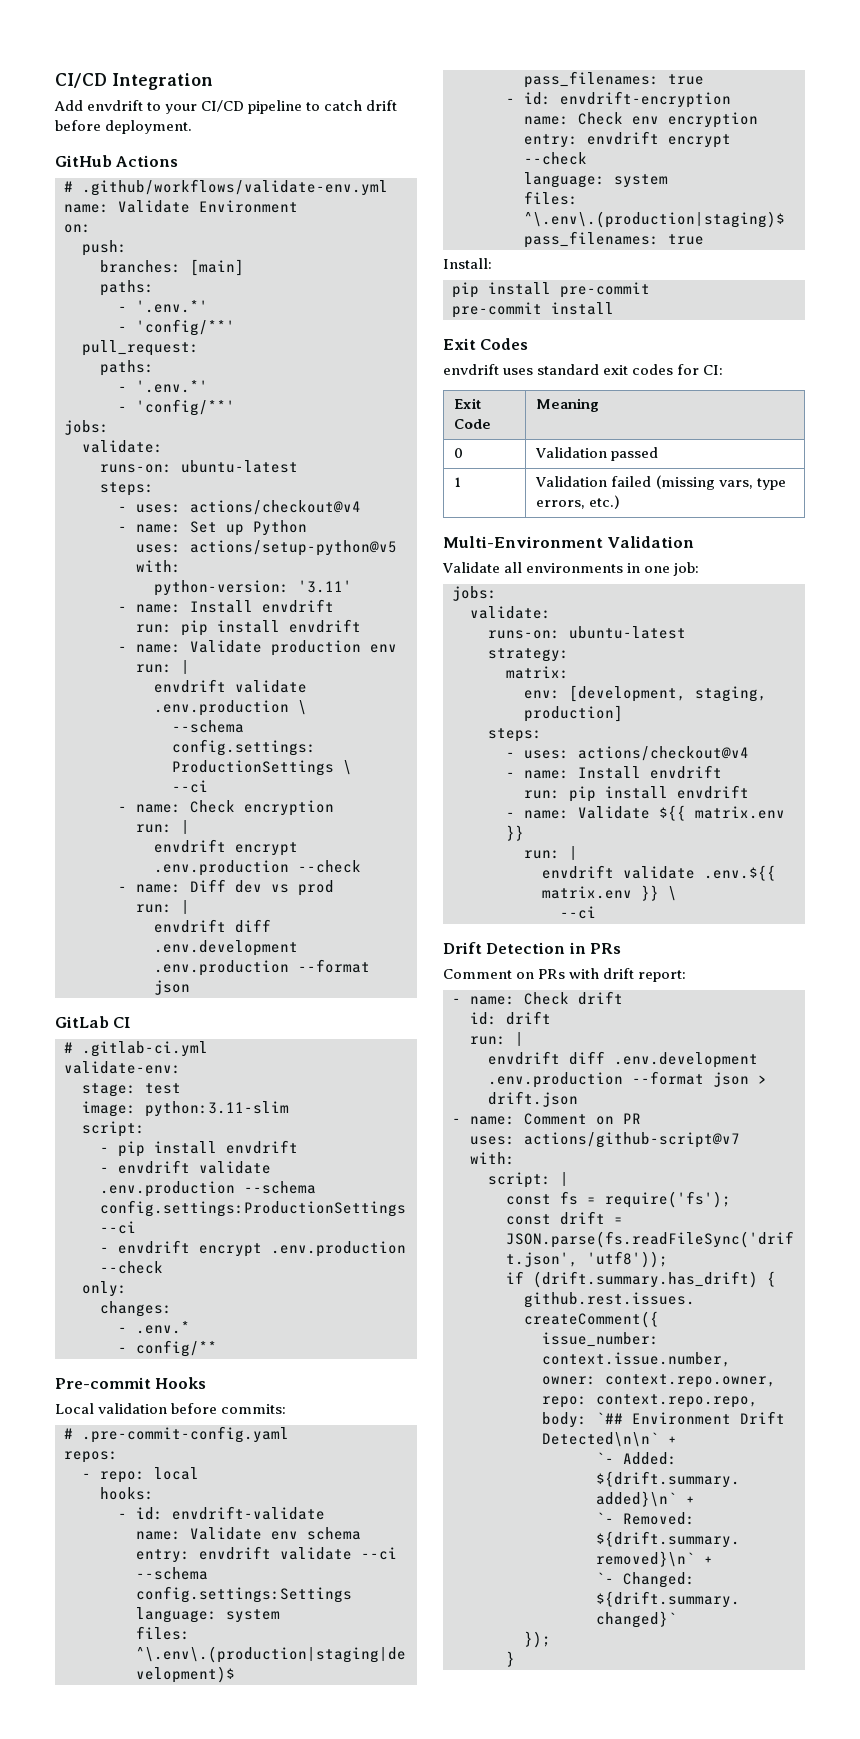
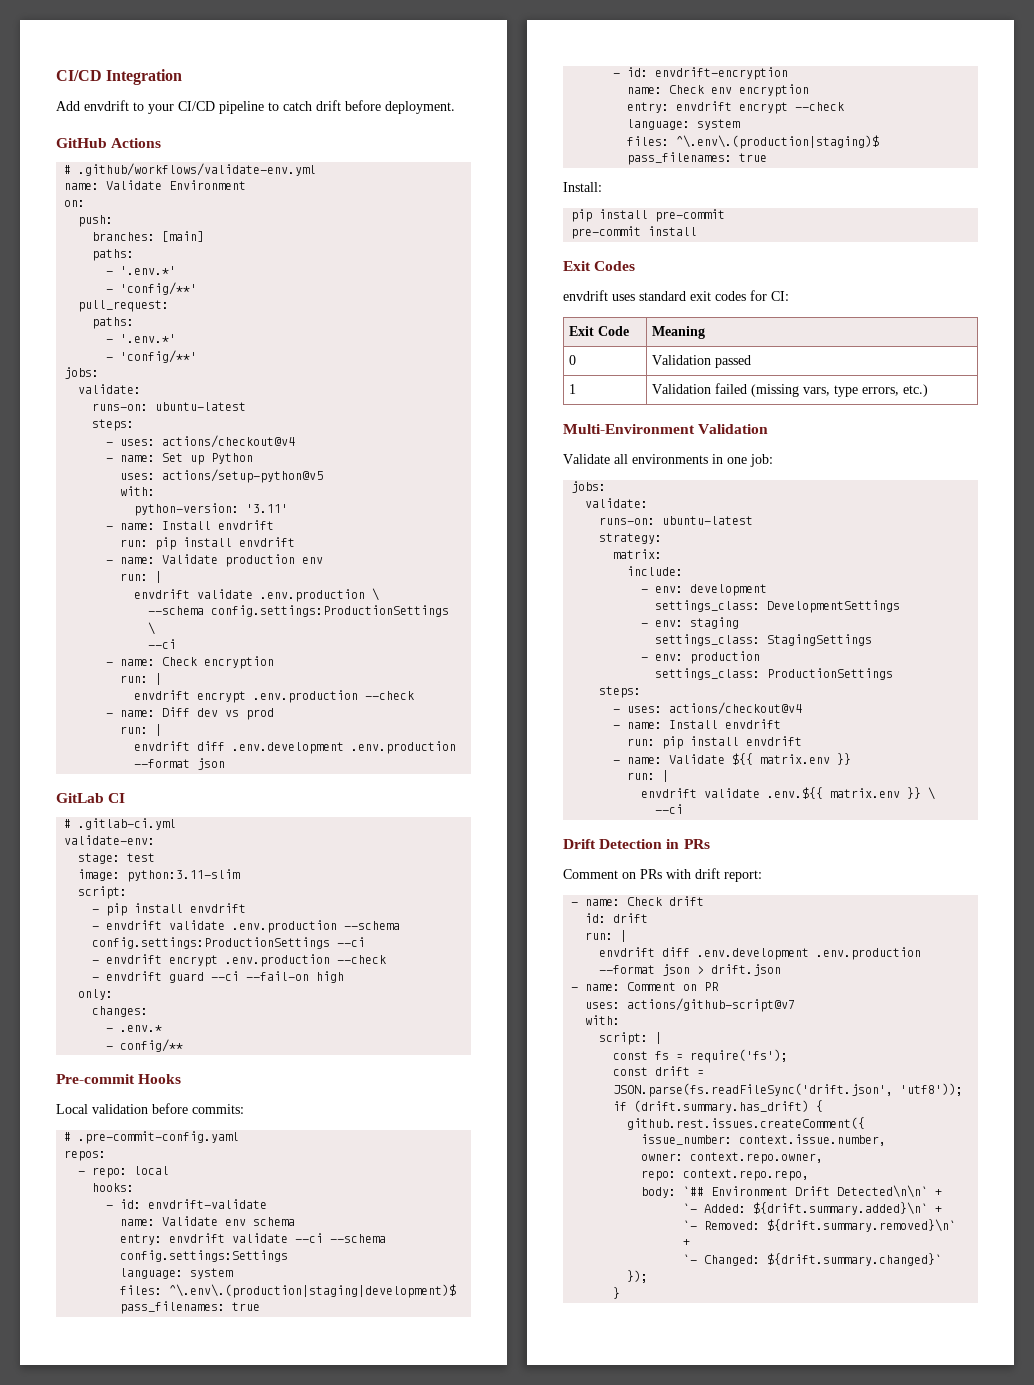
(163, 1267) none -> [92,971,345,983] // - envdrift guard --ci --fail-on high
[524,685,767,702] [524,705,623,722] env: [development, staging, production] -> [627,566,684,576] [641,584,768,596] [655,600,901,613] [641,617,740,629] [655,634,873,646] [641,651,761,664] [655,668,894,680] include: // - env: development // settings_class: DevelopmentSettings // - env: staging // settings_class: StagingSettings // - env: production // settings_class: ProductionSettings

